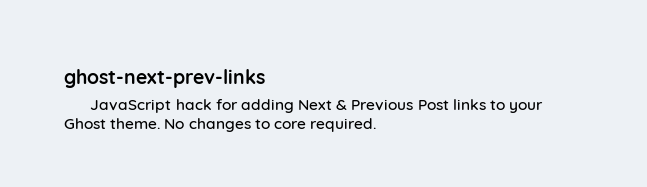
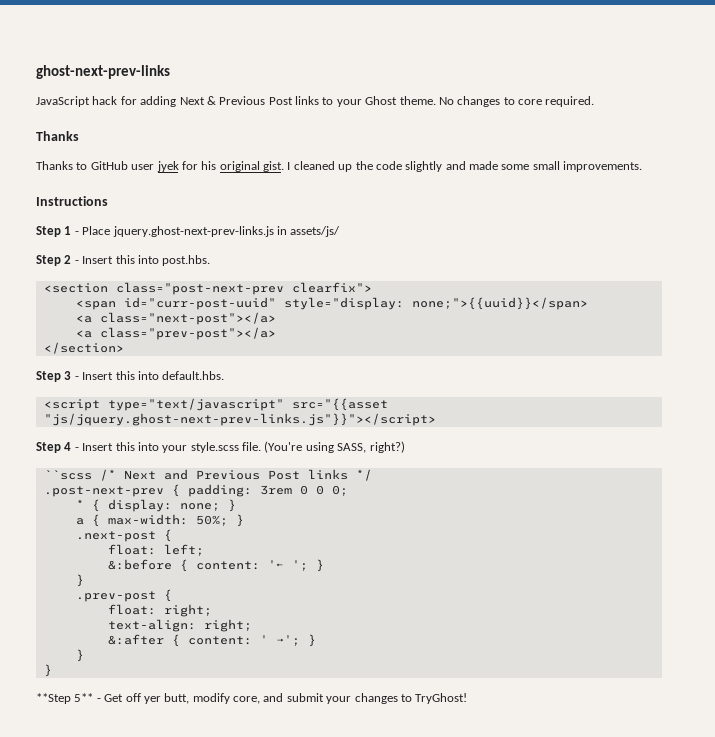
(377, 125) none -> [36,131,79,141] [36,161,643,172] [36,196,108,206] [36,226,341,237] [36,255,211,266] [43,282,372,295] [75,297,588,310] [75,312,276,325] [75,327,276,340] [43,342,124,354] [36,371,225,382] [43,398,388,411] [43,413,436,426] [36,441,405,453] [43,469,372,481] [43,484,348,497] [75,499,236,512] [75,514,244,527] [75,529,172,542] [107,544,204,556] [107,559,324,572] [75,574,84,587] [75,589,172,602] [107,604,212,617] [107,619,252,632] [107,634,316,647] [75,649,84,662] [43,664,52,677] [36,693,468,704] // Thanks // Thanks to GitHub user jyek for his original gist. I cleaned up the code slightly and made some small improvements. // Instructions // Step 1 - Place jquery.ghost-next-prev-links.js in assets/js/ // Step 2 - Insert this into post.hbs. // <section class="post-next-prev clearfix"> // <span id="curr-post-uuid" style="display: none;">{{uuid}}</span> // <a class="next-post"></a> // <a class="prev-post"></a> // </section> // Step 3 - Insert this into default.hbs. // <script type="text/javascript" src="{{asset "js/jquery.ghost-next-prev-links.js"}}"></script> // Step 4 - Insert this into your style.scss file. (You're using SASS, right?) // ``scss /* Next and Previous Post links */ // .post-next-prev { padding: 3rem 0 0 0; // * { display: none; } // a { max-width: 50%; } // .next-post { // float: left; // &:before { content: '← '; } // } // .prev-post { // float: right; // text-align: right; // &:after { content: ' →'; } // } // } // **Step 5** - Get off yer butt, modify core, and submit your changes to TryGhost!

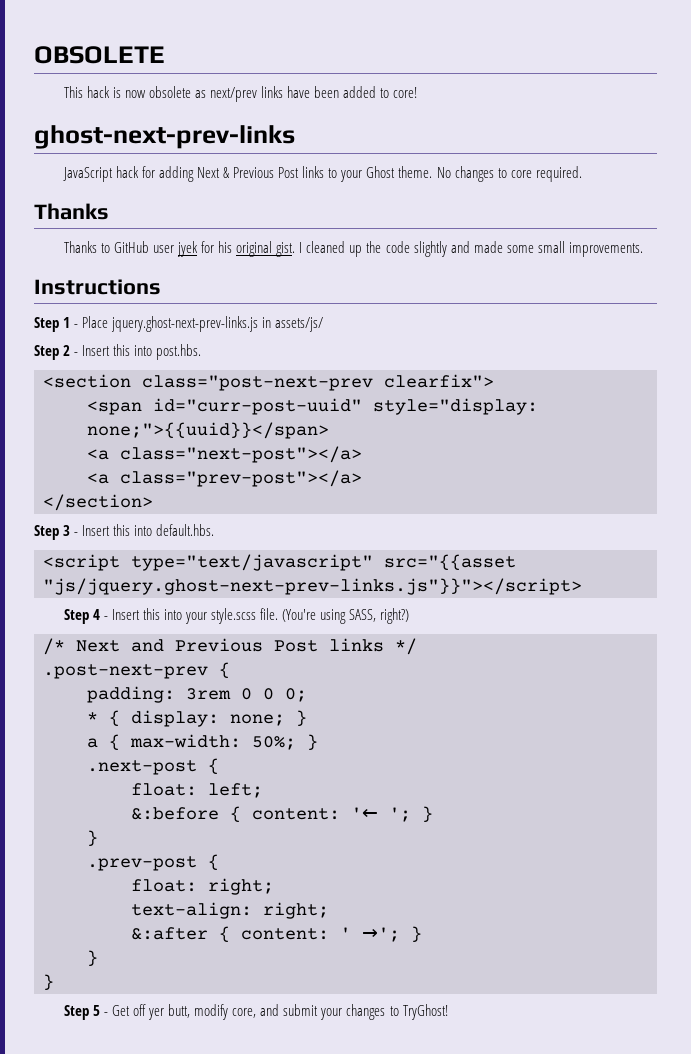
(36, 72) none -> [34,46,165,64] [63,86,418,102] OBSOLETE // This hack is now obsolete as next/prev links have been added to core! //
[43,470,92,480] ``scss -> (410, 616) none
(180, 490) none -> (230, 670) //
[36,693,94,704] **Step 5** -> [63,1005,100,1020] Step 5

